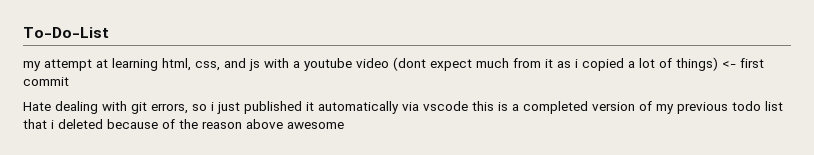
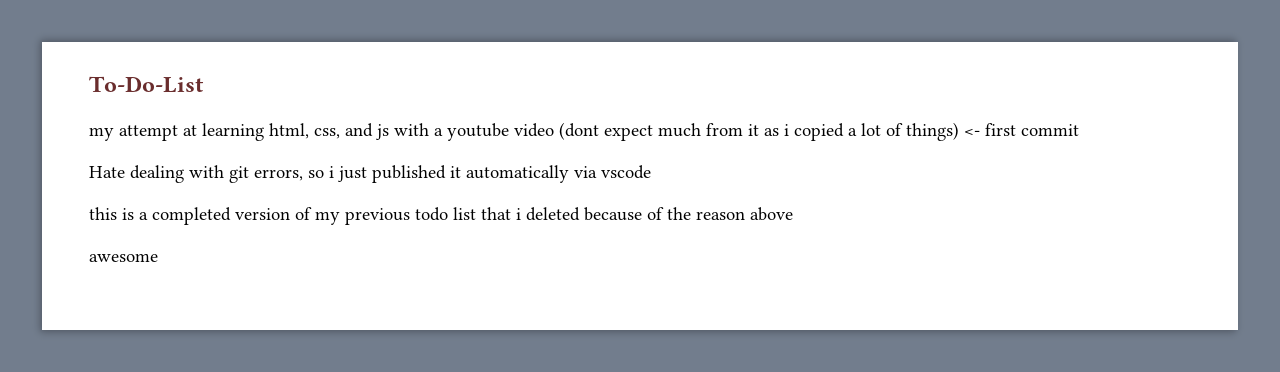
(468, 106) none -> (651, 172) //
(283, 124) none -> (793, 214) //

